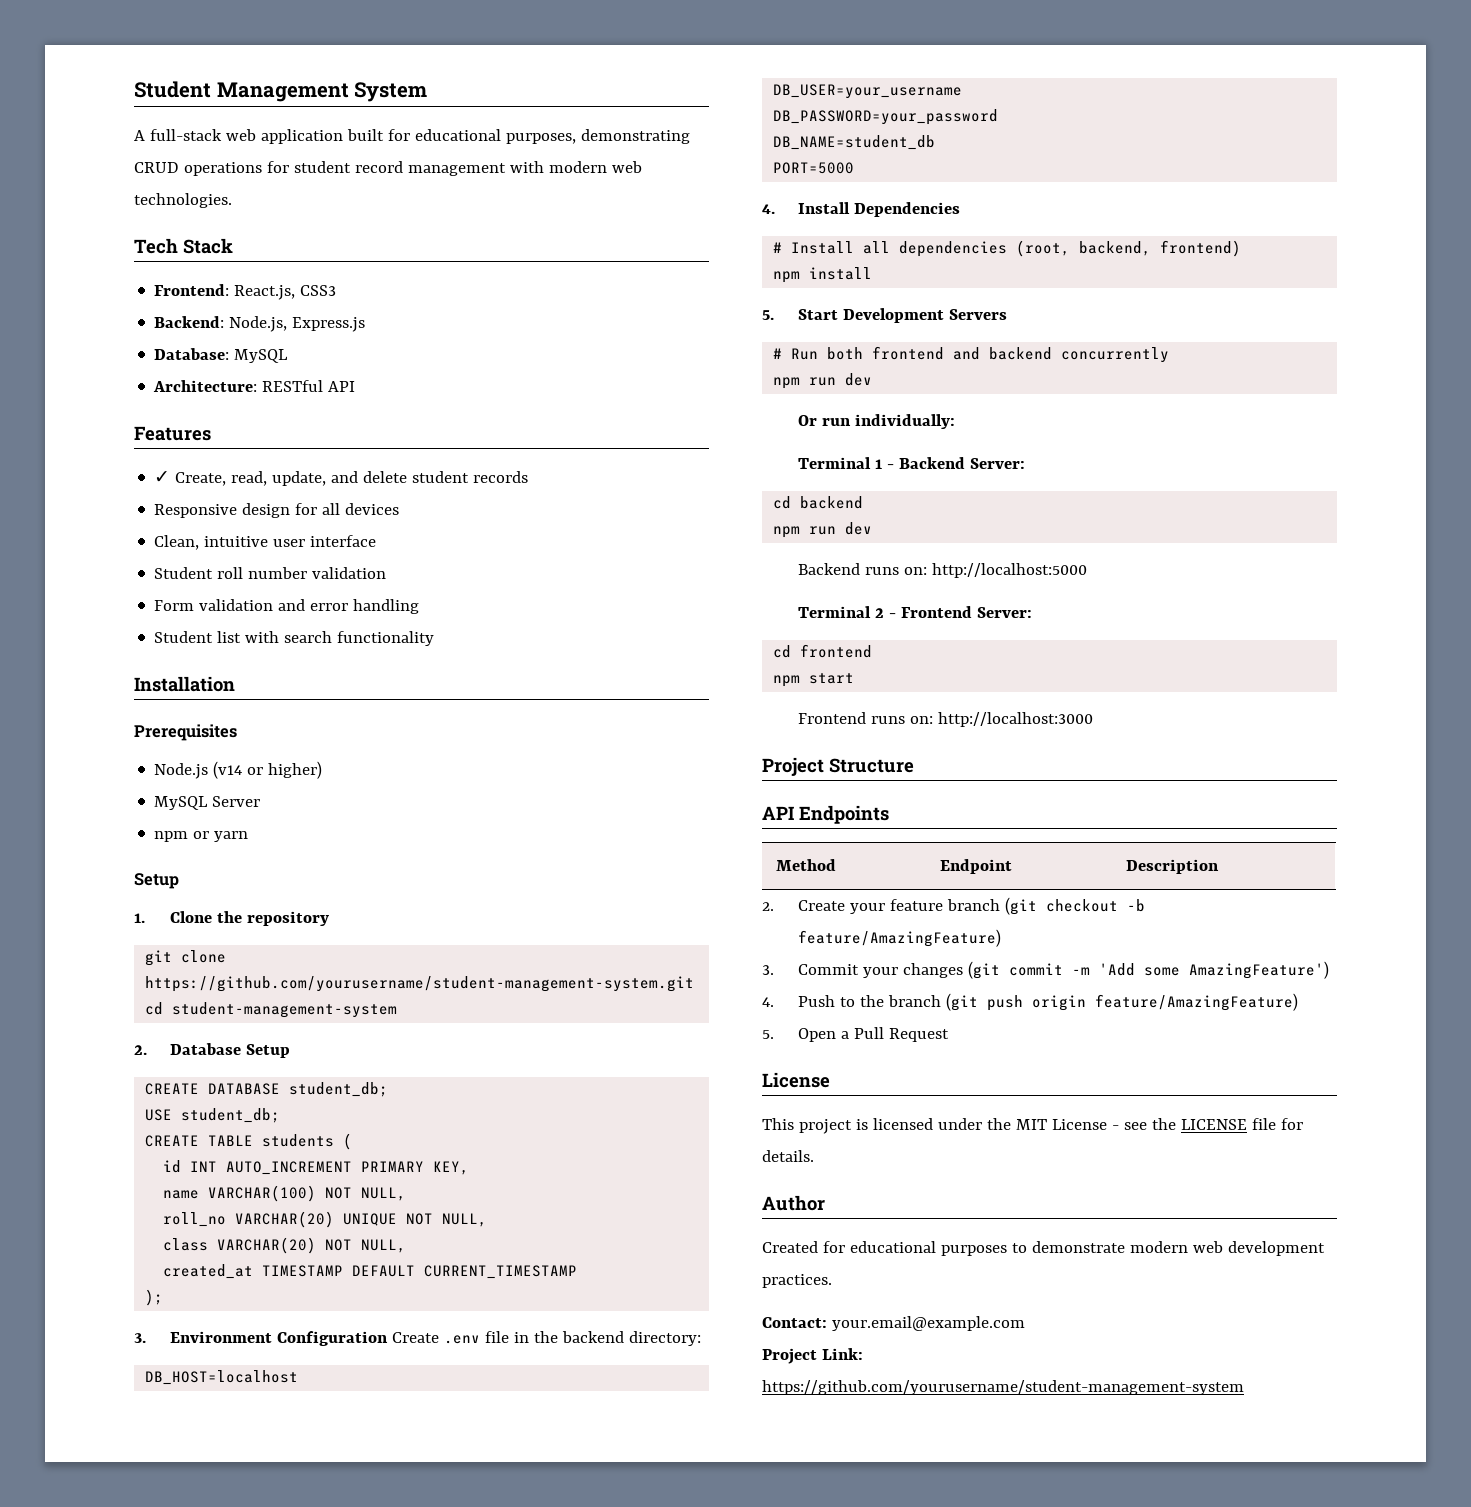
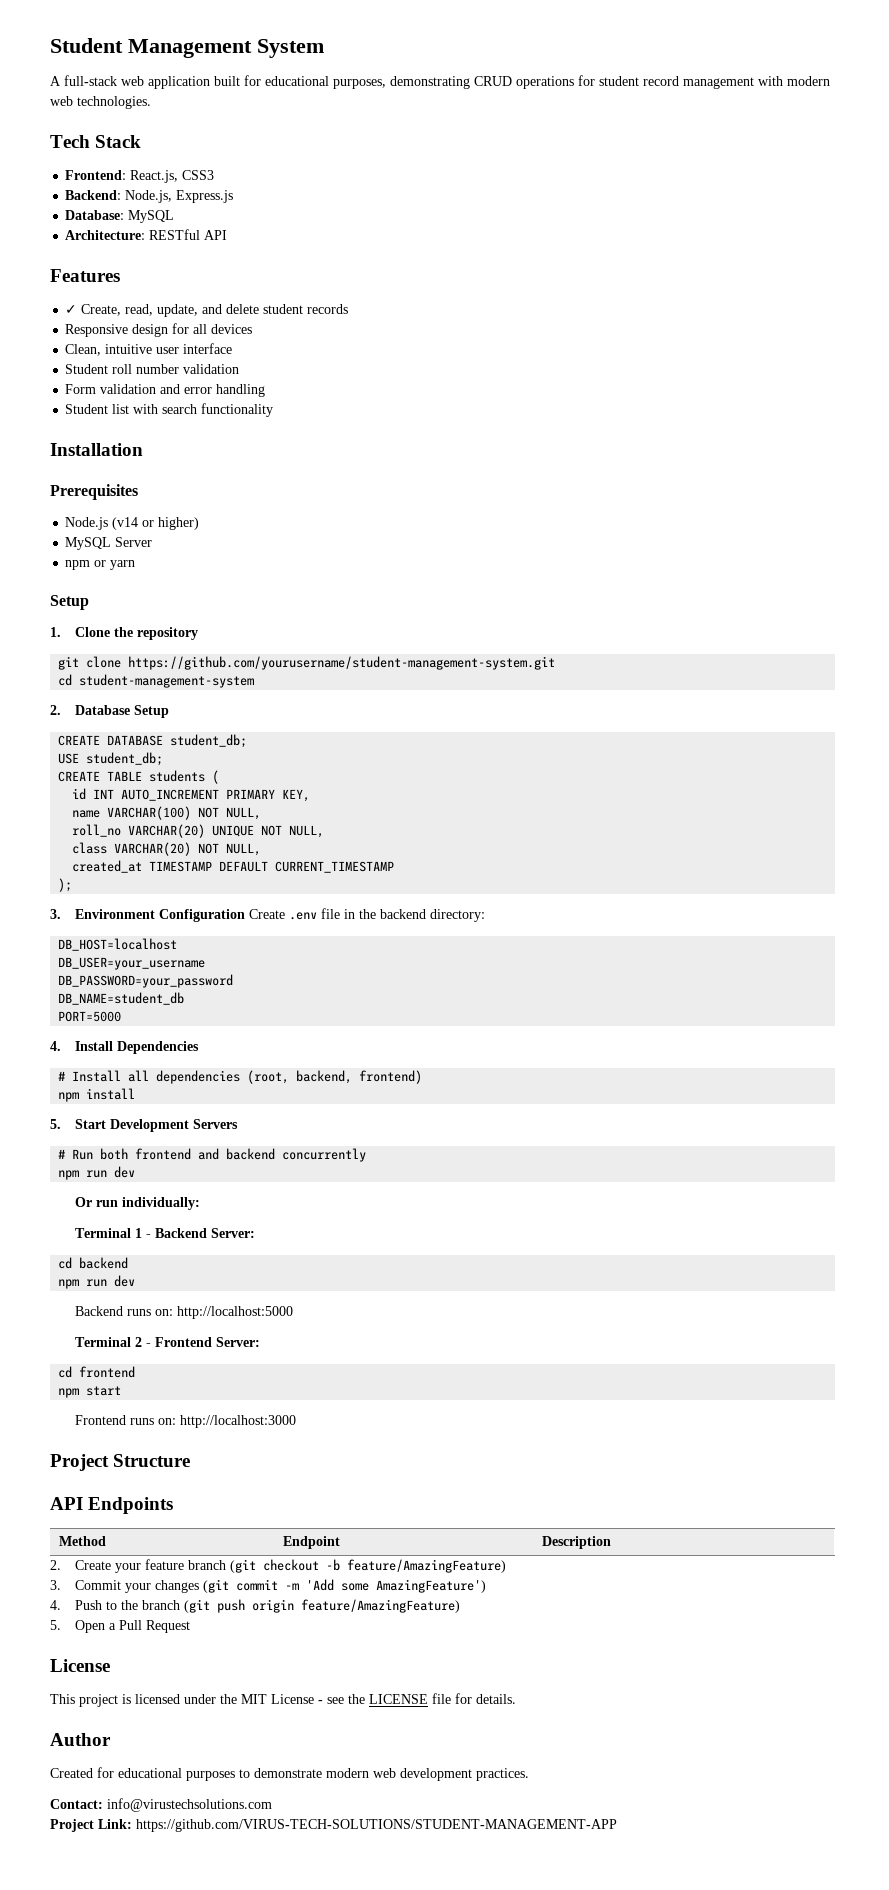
[831,1316,1025,1331] your.email@example.com -> [107,1798,272,1812] info@virustechsolutions.com
[762,1380,1244,1395] https://github.com/yourusername/student-management-system -> [136,1819,617,1832] https://github.com/VIRUS-TECH-SOLUTIONS/STUDENT-MANAGEMENT-APP

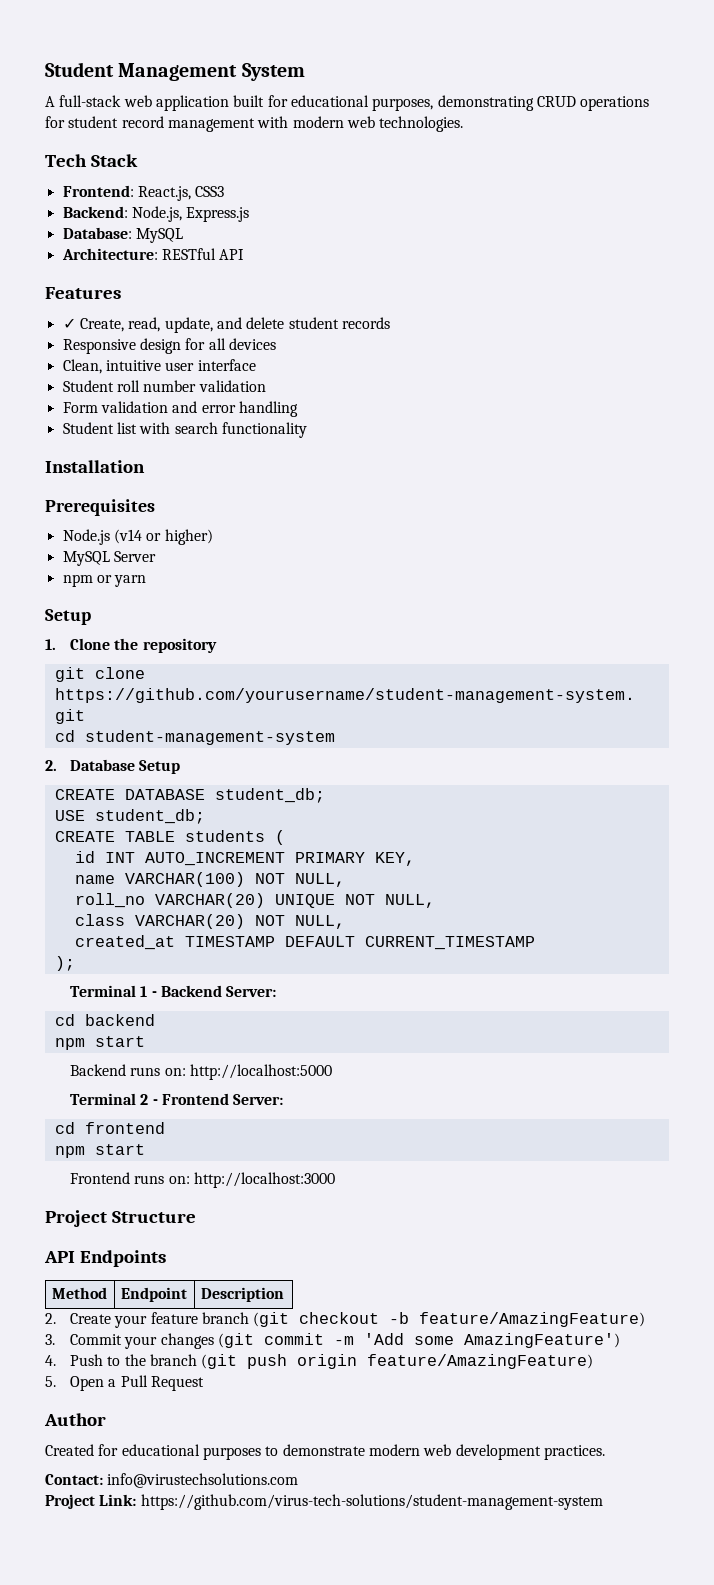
[50,908,486,922] [58,938,178,951] [58,957,206,970] [58,974,234,988] [58,992,185,1005] [58,1011,122,1022] [50,1041,200,1054] [58,1070,423,1084] [58,1088,136,1102] [50,1119,239,1132] [58,1148,367,1162] [58,1166,136,1180] [75,1197,201,1210] // 3. Environment Configuration Create .env file in the backend directory: // DB_HOST=localhost // DB_USER=your_username // DB_PASSWORD=your_password // DB_NAME=student_db // PORT=5000 // 4. Install Dependencies // # Install all dependencies (root, backend, frontend) // npm install // 5. Start Development Servers // # Run both frontend and backend concurrently // npm run dev // Or run individually: -> (75, 963) none
[86,1275,136,1287] run dev -> [94,1036,145,1047] start
[50,1659,110,1672] [50,1693,516,1707] // License // This project is licensed under the MIT License - see the LICENSE file for details. -> (204, 1383) none
[136,1819,617,1832] https://github.com/VIRUS-TECH-SOLUTIONS/STUDENT-MANAGEMENT-APP -> [140,1494,603,1510] https://github.com/virus-tech-solutions/student-management-system

